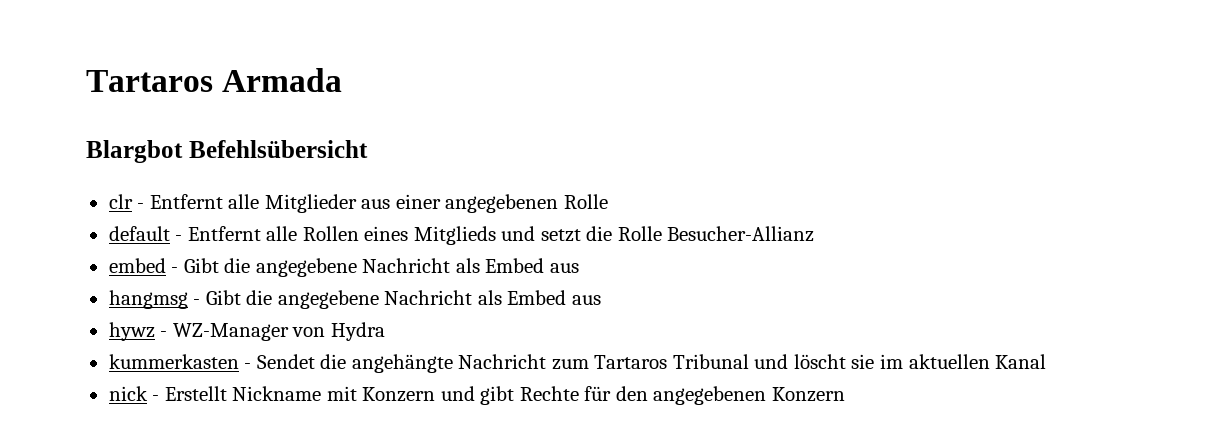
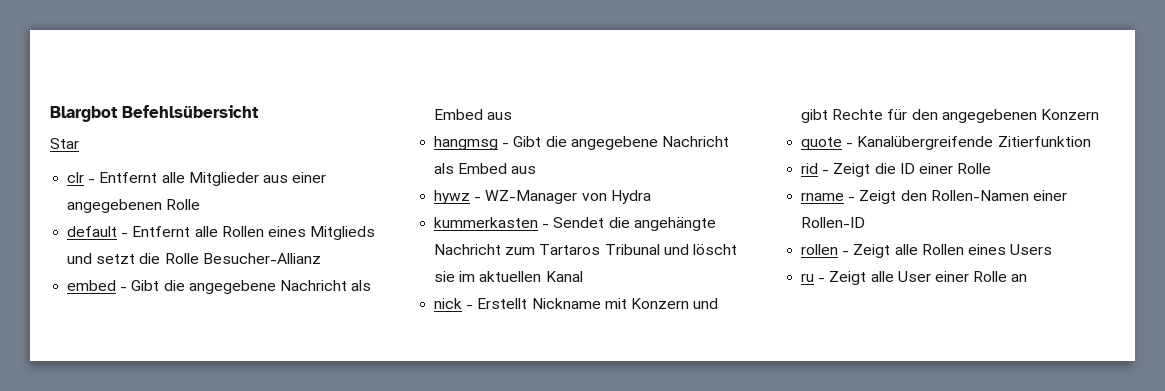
[86,68,343,92] Tartaros Armada // -> (50, 114) none
(368, 149) none -> [50,138,79,149] // Star
(845, 394) none -> [801,136,1091,150] [801,163,992,177] [801,190,1067,204] [801,217,866,228] [801,244,1053,258] [801,271,1028,285] // quote - Kanalübergreifende Zitierfunktion // rid - Zeigt die ID einer Rolle // rname - Zeigt den Rollen-Namen einer Rollen-ID // rollen - Zeigt alle Rollen eines Users // ru - Zeigt alle User einer Rolle an

